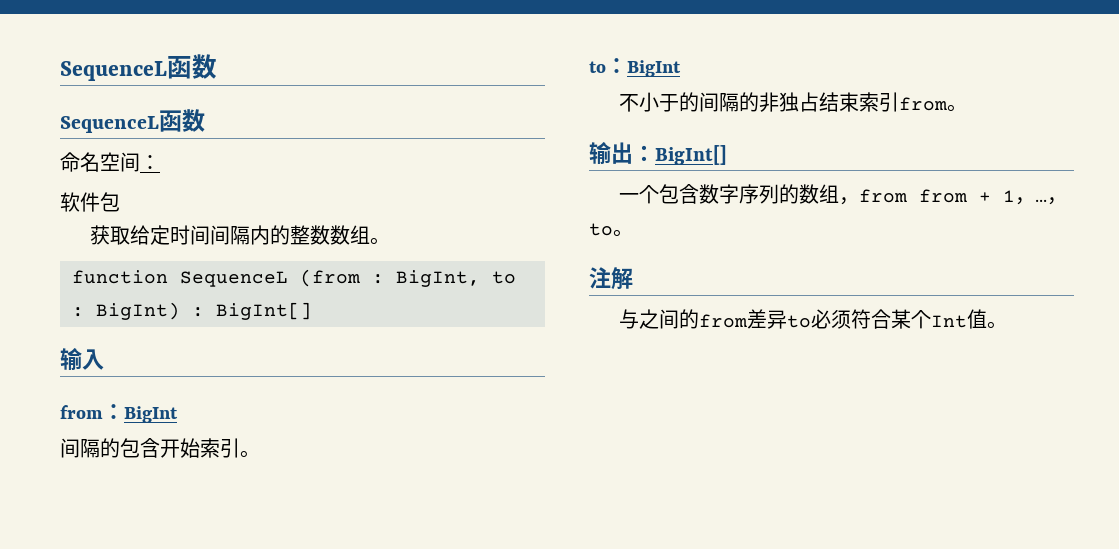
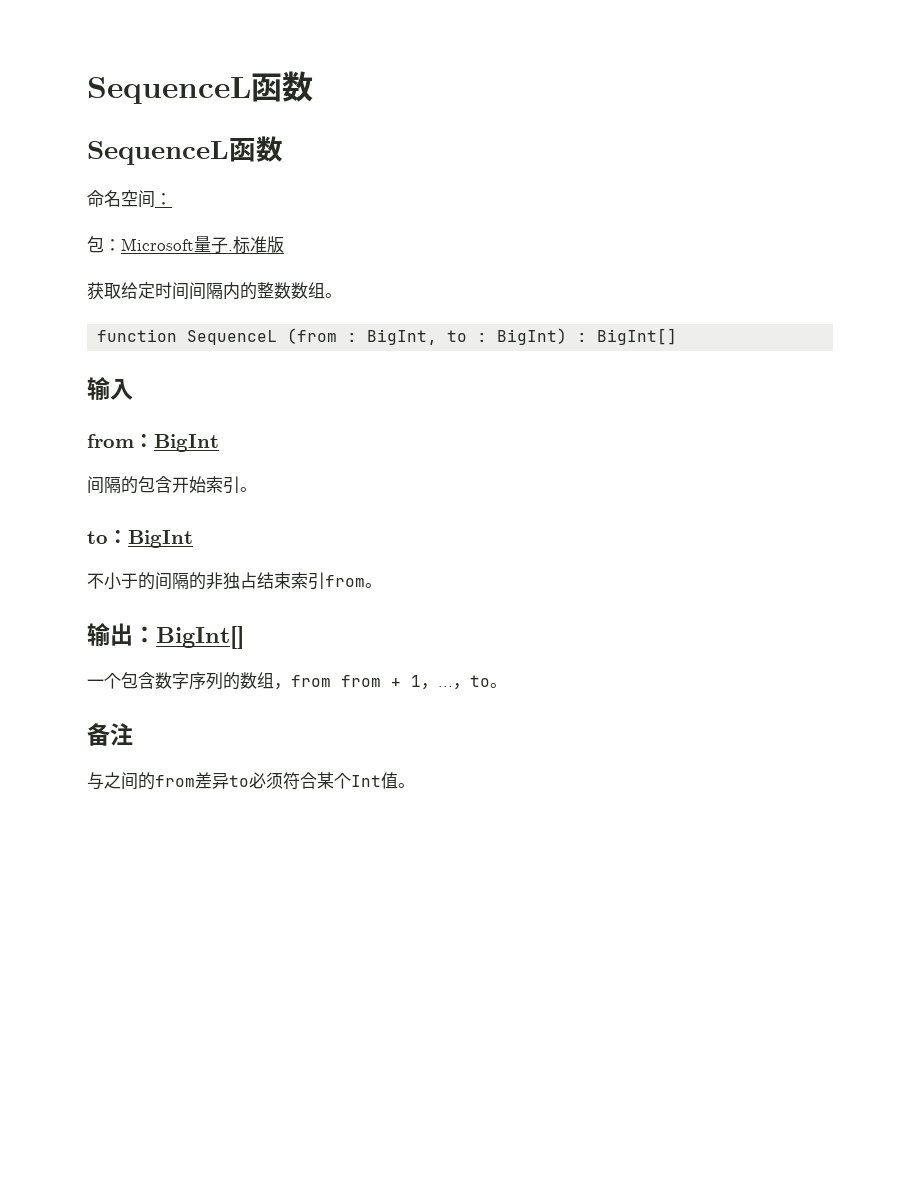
[60,192,120,212] 软件包 -> [87,236,284,254] 包：Microsoft量子.标准版
(633, 233) none -> [87,723,110,746] 备
[611,267,633,290] 解 -> (133, 734) none

